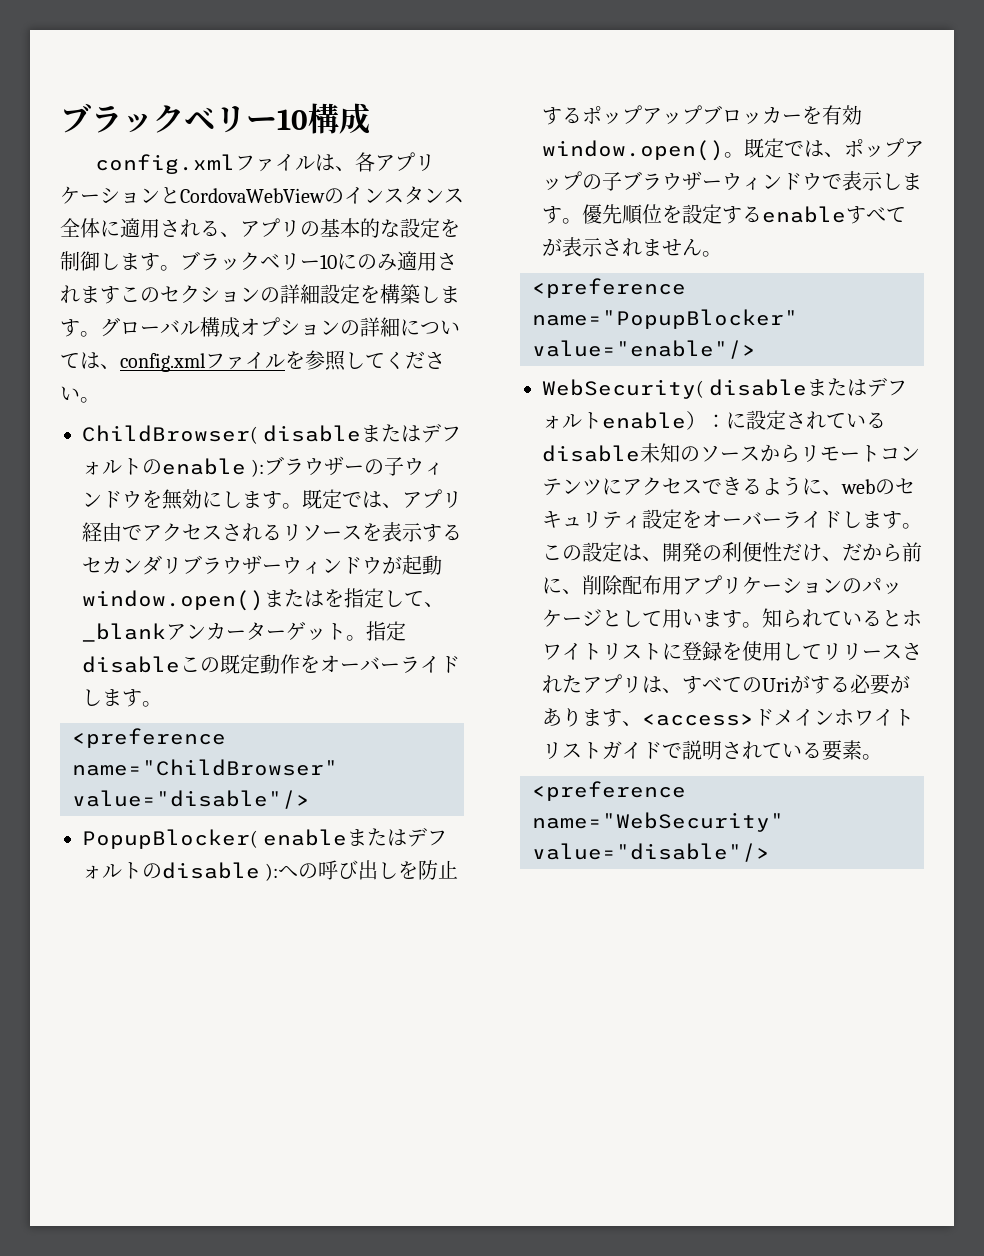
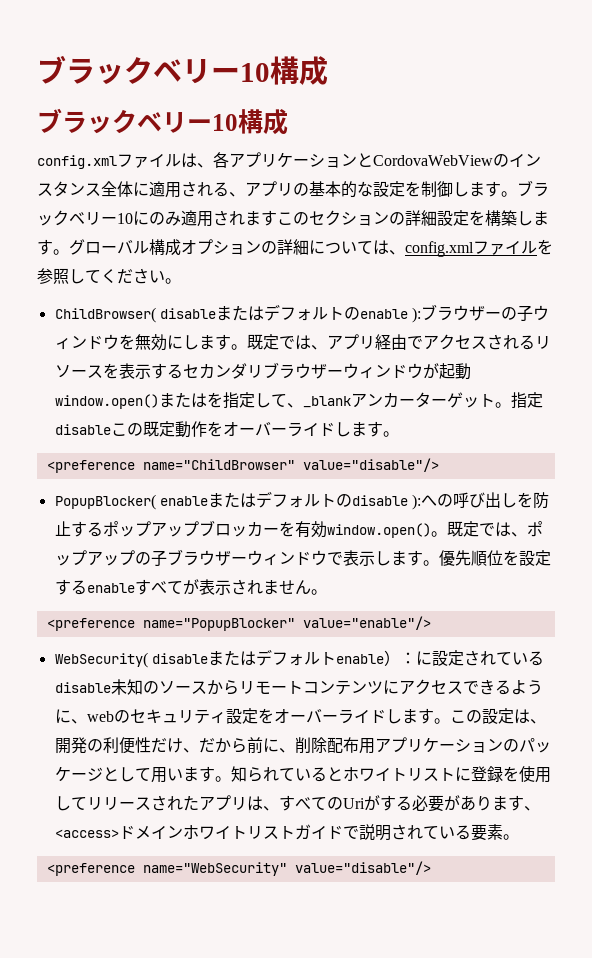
[60,103,370,134] ブラックベリー10構成 -> [37,55,328,85] [37,108,288,135] ブラックベリー10構成 // ブラックベリー10構成

